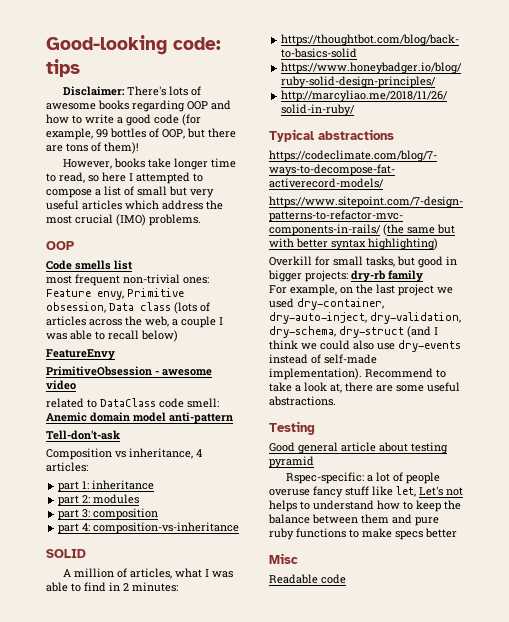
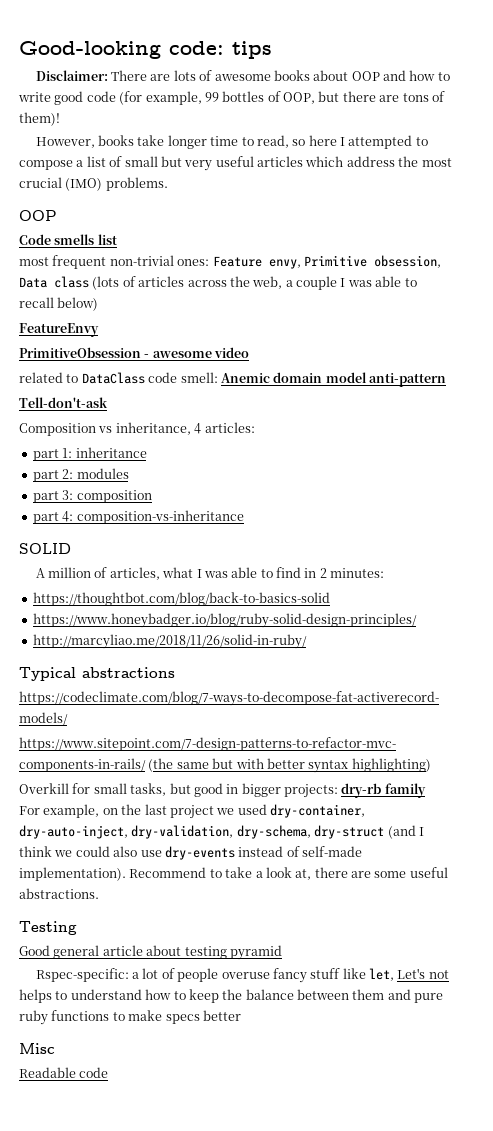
[126,86,166,96] There's -> [111,70,171,81] There are
[132,100,185,112] regarding -> [313,70,349,81] about
[117,117,123,124] a -> (51, 97) none

